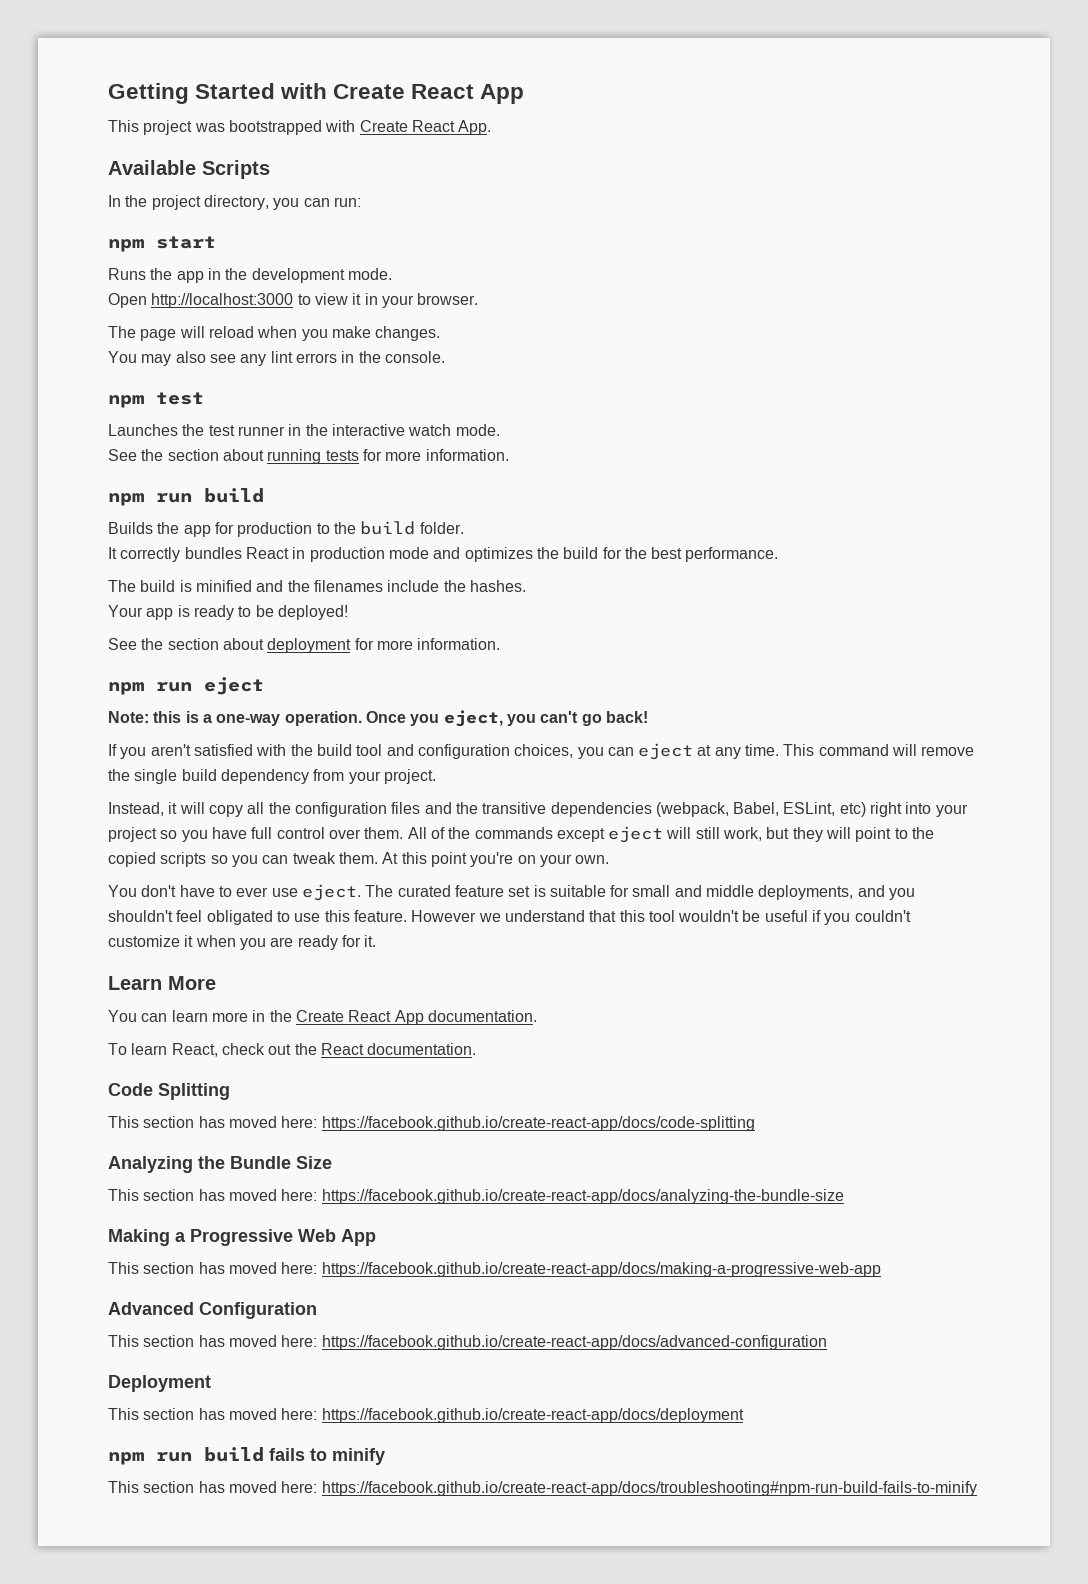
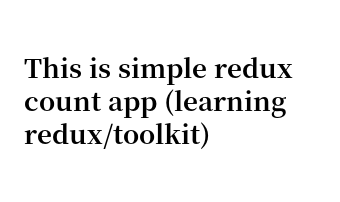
[108,83,525,104] [108,120,492,135] [108,160,270,179] [108,195,361,210] [108,236,216,252] [108,268,392,283] [108,293,479,308] [108,326,441,341] [108,351,445,366] [108,392,204,408] [108,424,500,436] [108,449,509,464] [108,488,264,506] [108,521,464,537] [108,547,779,562] [108,580,526,592] [108,605,348,620] [108,638,501,653] [108,677,264,695] [108,710,648,727] [108,743,975,760] [108,769,436,784] [108,802,968,817] [108,826,935,843] [108,852,610,867] [108,884,916,901] [108,910,911,925] [108,935,377,950] [108,976,216,990] [108,1010,537,1025] [108,1043,477,1057] [108,1083,230,1100] [108,1116,755,1131] [108,1156,332,1173] [108,1189,844,1204] [108,1229,376,1246] [108,1262,881,1277] [108,1302,317,1319] [108,1335,827,1350] [108,1375,211,1392] [108,1408,744,1423] [108,1447,385,1465] [108,1481,977,1496] Getting Started with Create React App // This project was bootstrapped with Create React App. // Available Scripts // In the project directory, you can run: // npm start // Runs the app in the development mode. // Open http://localhost:3000 to view it in your browser. // The page will reload when you make changes. // You may also see any lint errors in the console. // npm test // Launches the test runner in the interactive watch mode. // See the section about running tests for more information. // npm run build // Builds the app for production to the build folder. // It correctly bundles React in production mode and optimizes the build for the best performance. // The build is minified and the filenames include the hashes. // Your app is ready to be deployed! // See the section about deployment for more information. // npm run eject // Note: this is a one-way operation. Once you eject, you can't go back! // If you aren't satisfied with the build tool and configuration choices, you can eject at any time. This command will remove the single build dependency from your project. // Instead, it will copy all the configuration files and the transitive dependencies (webpack, Babel, ESLint, etc) right into your project so you have full control over them. All of the commands except eject will still work, but they will point to the copied scripts so you can tweak them. At this point you're on your own. // You don't have to ever use eject. The curated feature set is suitable for small and middle deployments, and you shouldn't feel obligated to use this feature. However we understand that this tool wouldn't be useful if you couldn't customize it when you are ready for it. // Learn More // You can learn more in the Create React App documentation. // To learn React, check out the React documentation. // Code Splitting // This section has moved here: https://facebook.github.io/create-react-app/docs/code-splitting // Analyzing the Bundle Size // This section has moved here: https://facebook.github.io/create-react-app/docs/analyzing-the-bundle-size // Making a Progressive Web App // This section has moved here: https://facebook.github.io/create-react-app/docs/making-a-progressive-web-app // Advanced Configuration // This section has moved here: https://facebook.github.io/create-react-app/docs/advanced-configuration // Deployment // This section has moved here: https://facebook.github.io/create-react-app/docs/deployment // npm run build fails to minify // This section has moved here: https://facebook.github.io/create-react-app/docs/troubleshooting#npm-run-build-fails-to-minify -> [24,57,294,85] [24,89,288,118] [24,122,210,149] This is simple redux count app (learning redux/toolkit)

